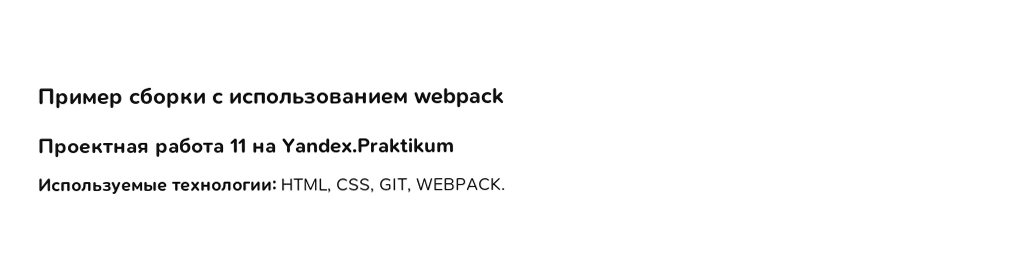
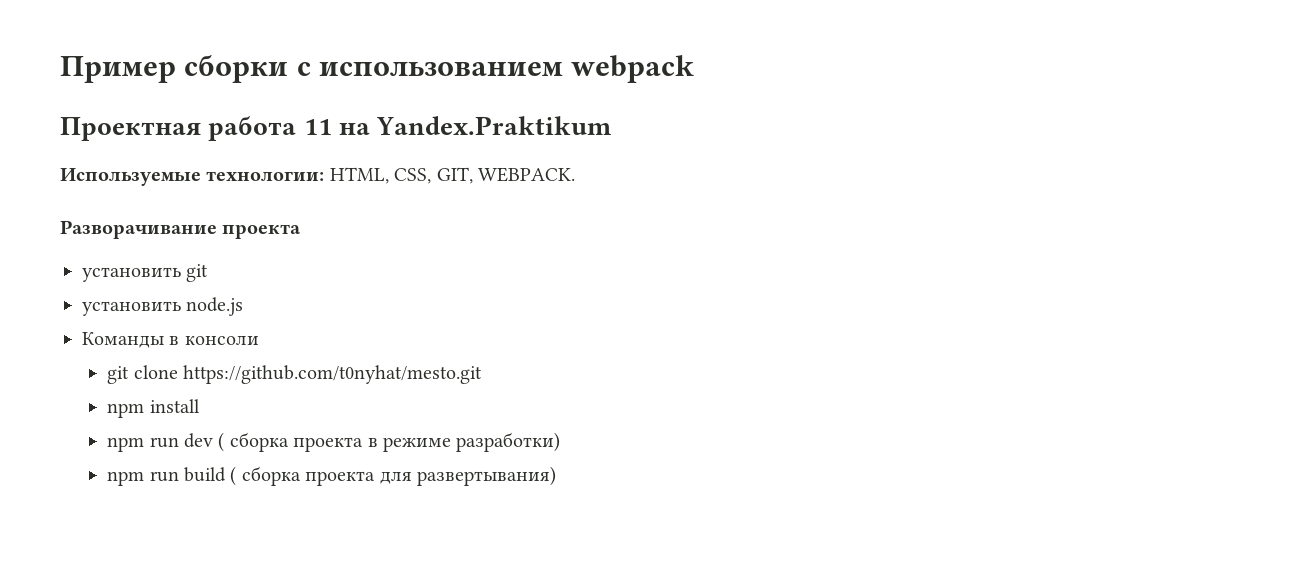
(506, 184) none -> [60,220,302,239] [82,264,209,282] [82,297,244,316] [82,332,259,348] [107,365,482,384] [107,399,200,418] [107,432,561,452] [107,466,556,486] // Разворачивание проекта // установить git // установить node.js // Команды в консоли // git clone https://github.com/t0nyhat/mesto.git // npm install // npm run dev ( сборка проекта в режиме разработки) // npm run build ( сборка проекта для развертывания)

